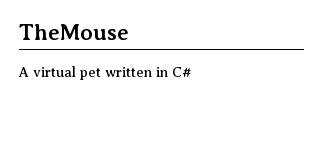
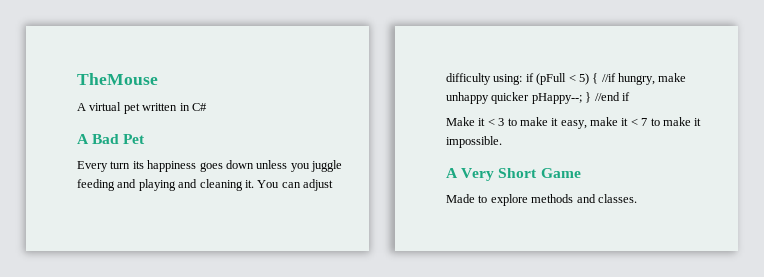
(191, 72) none -> [77,134,146,144] [77,160,342,172] [77,179,333,191] [446,73,687,85] [446,92,630,104] [446,117,702,129] [446,136,502,148] [446,168,581,181] [446,194,637,206] // A Bad Pet // Every turn its happiness goes down unless you juggle feeding and playing and cleaning it. You can adjust difficulty using: if (pFull < 5) { //if hungry, make unhappy quicker pHappy--; } //end if // Make it < 3 to make it easy, make it < 7 to make it impossible. // A Very Short Game // Made to explore methods and classes.

